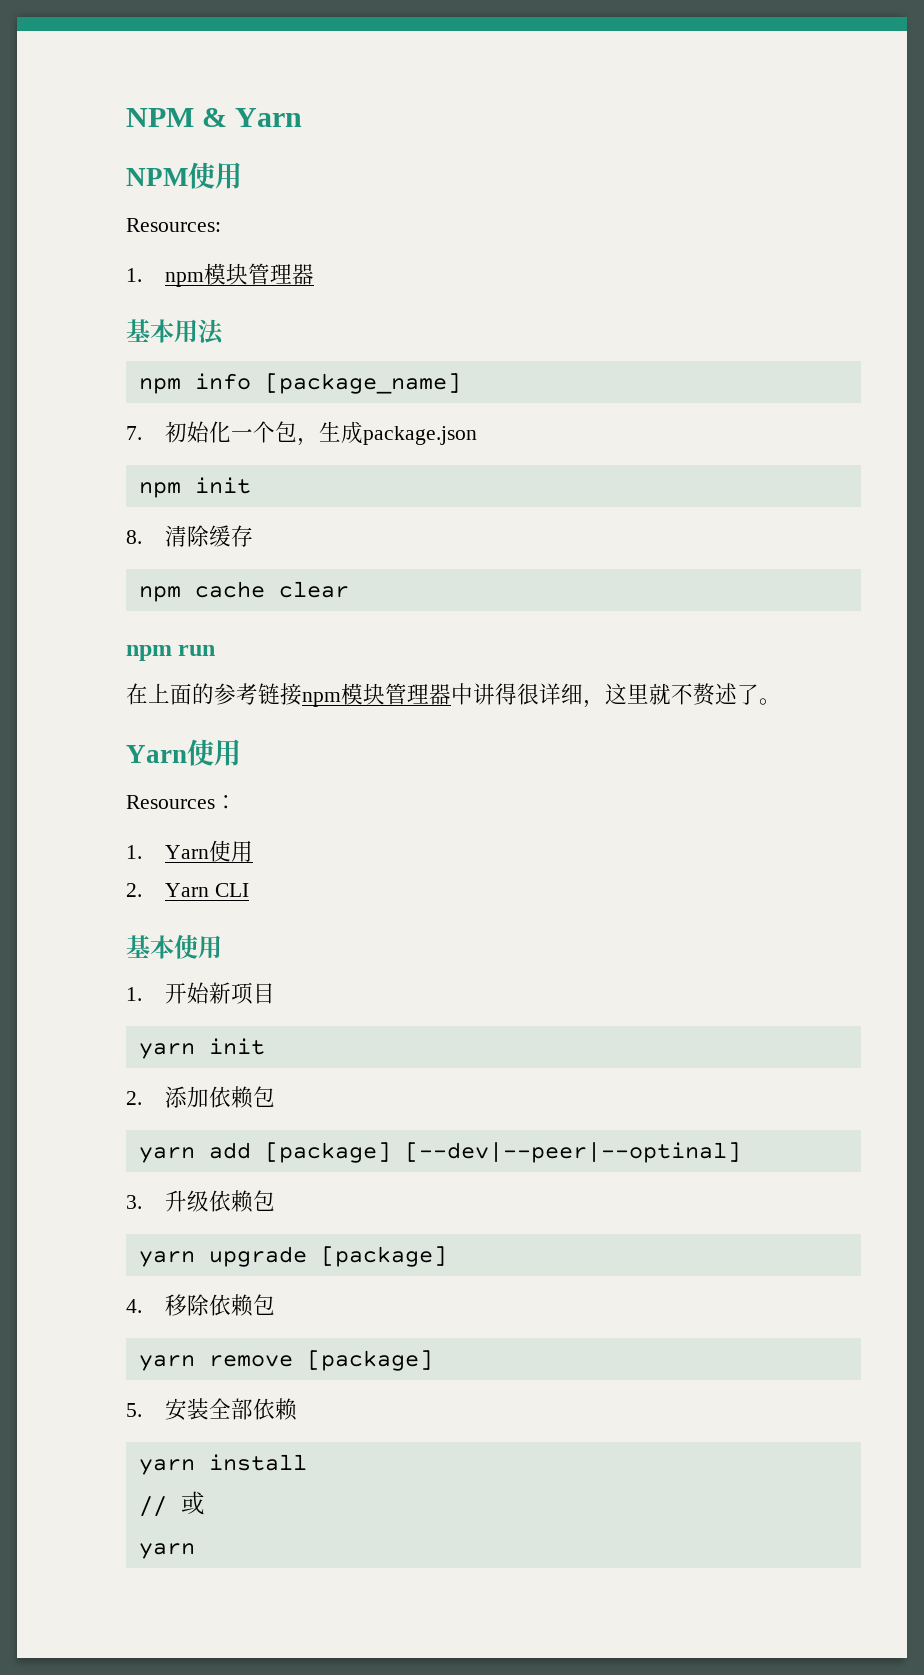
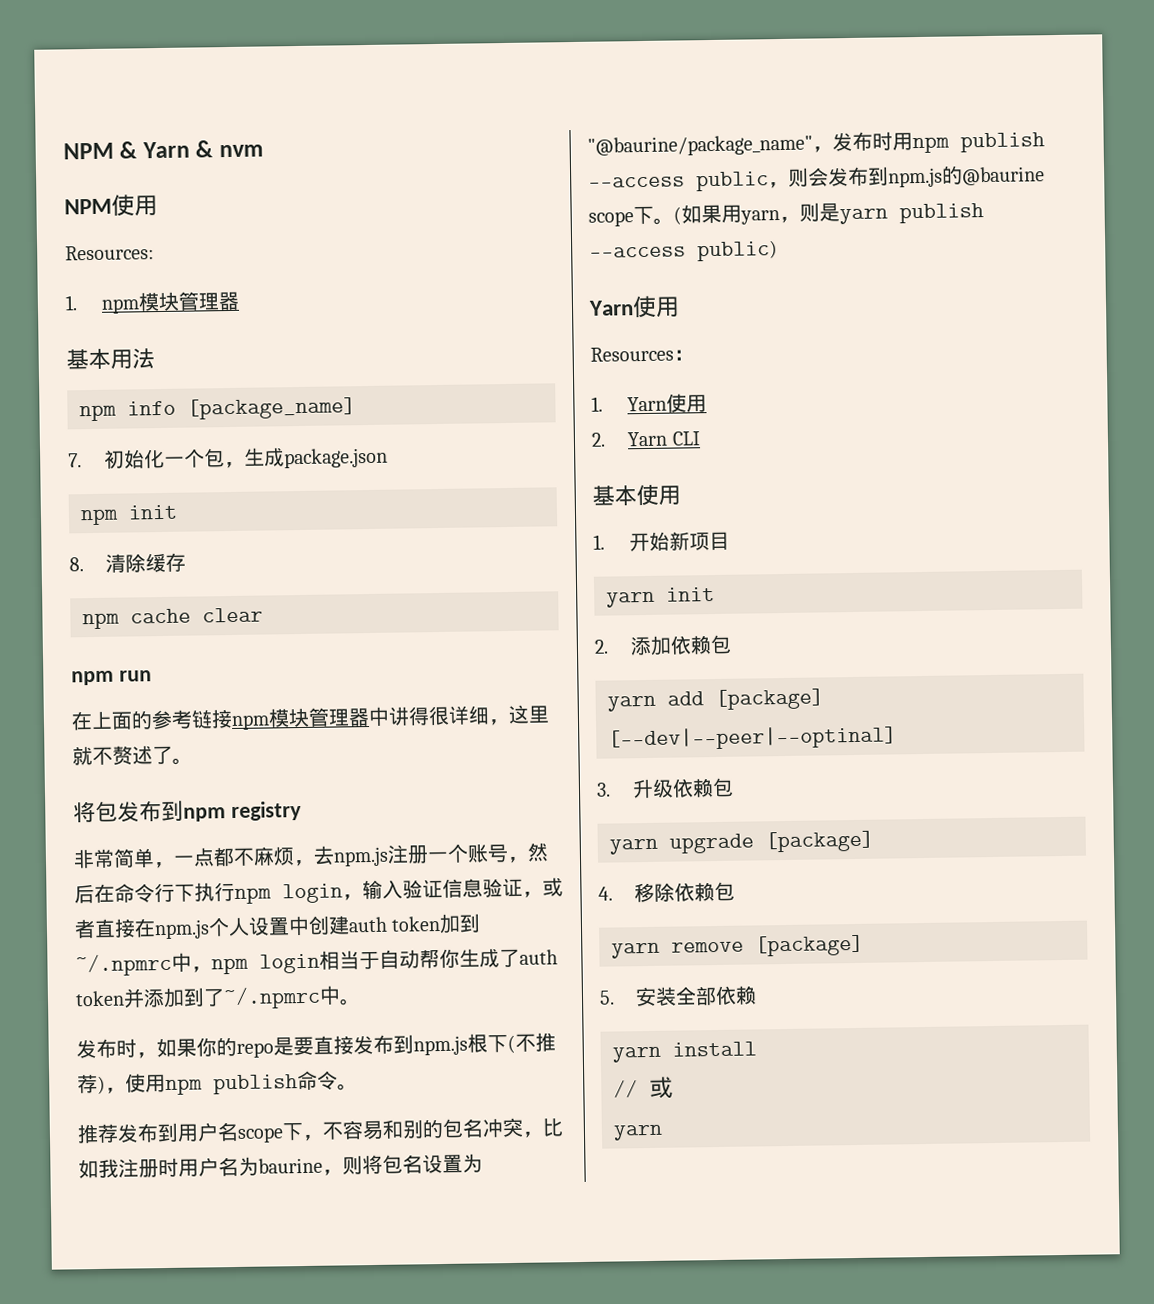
(303, 117) none -> [195,140,264,158] & nvm
(781, 701) none -> [73,800,302,823] [73,842,549,869] [74,877,563,904] [74,913,482,940] [75,948,558,977] [75,985,361,1010] [76,1032,556,1059] [77,1070,358,1096] [77,1117,564,1144] [78,1153,483,1179] [587,131,1045,157] [588,165,1045,192] [588,202,984,227] [589,240,778,262] // 将包发布到npm registry // 非常简单，一点都不麻烦，去npm.js注册一个账号，然后在命令行下执行npm login，输入验证信息验证，或者直接在npm.js个人设置中创建auth token加到~/.npmrc中，npm login相当于自动帮你生成了auth token并添加到了~/.npmrc中。 // 发布时，如果你的repo是要直接发布到npm.js根下(不推荐)，使用npm publish命令。 // 推荐发布到用户名scope下，不容易和别的包名冲突，比如我注册时用户名为baurine，则将包名设置为"@baurine/package_name"，发布时用npm publish --access public，则会发布到npm.js的@baurine scope下。(如果用yarn，则是yarn publish --access public)

